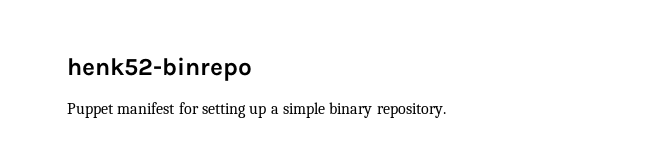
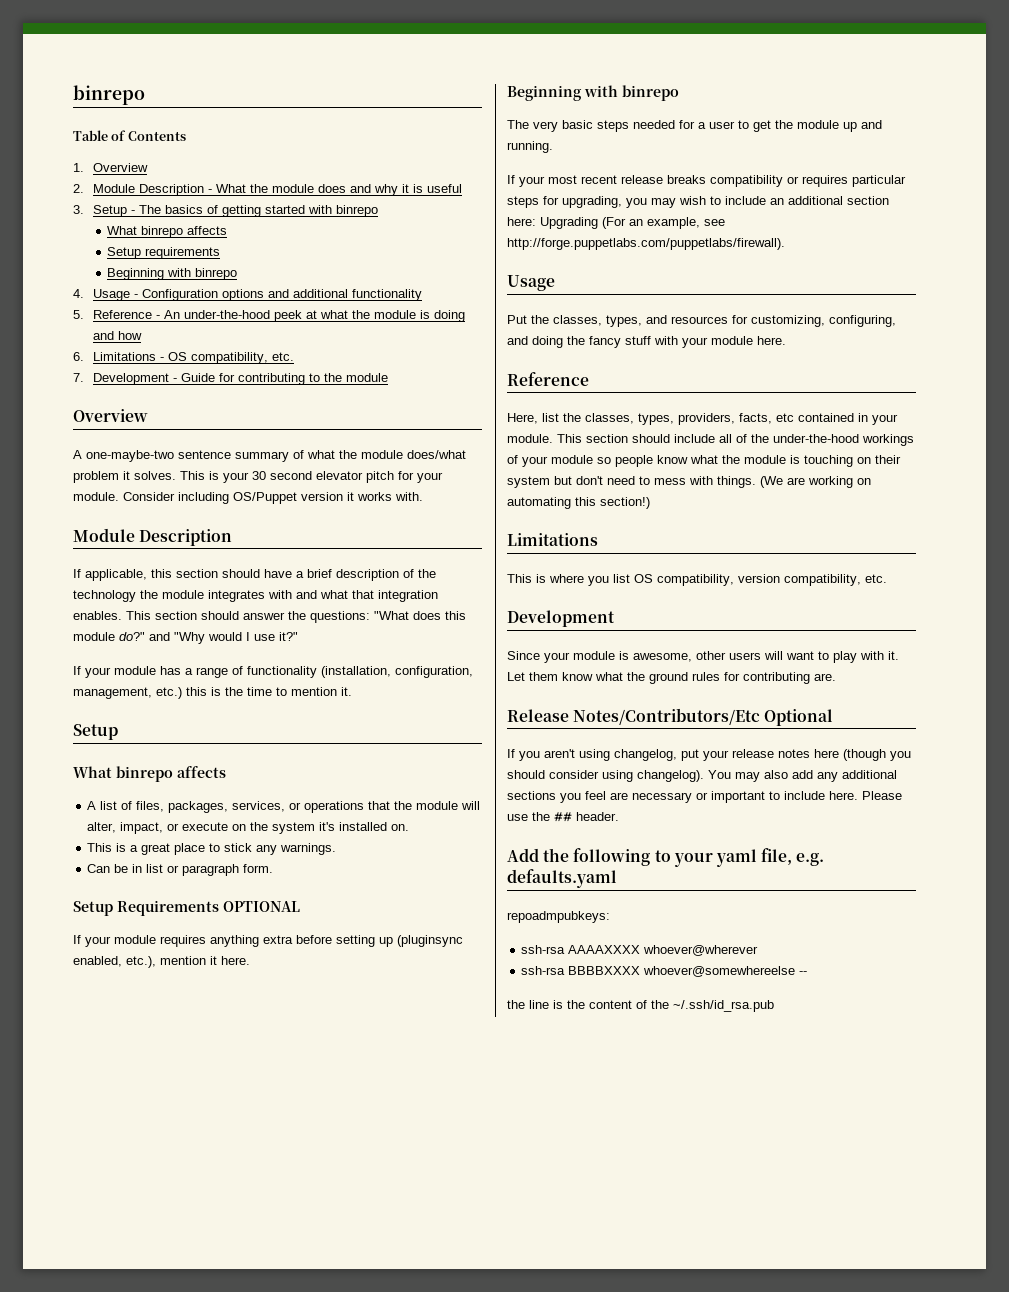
[67,57,252,81] [67,102,446,118] henk52-binrepo // Puppet manifest for setting up a simple binary repository. -> [73,85,145,105] [73,130,186,141] [73,163,149,172] [73,184,463,196] [73,205,379,217] [107,226,228,238] [107,247,221,259] [107,268,238,280] [73,289,423,301] [73,310,466,322] [93,331,143,340] [73,352,295,364] [73,373,389,385] [73,409,148,422] [73,450,466,462] [73,471,443,483] [73,492,423,504] [73,528,233,546] [73,569,436,581] [73,590,438,602] [73,611,466,623] [73,632,298,644] [73,666,473,678] [73,687,352,699] [73,724,118,740] [73,766,226,782] [87,801,481,813] [87,822,410,834] [87,843,337,855] [87,864,274,876] [73,900,300,916] [73,935,463,947] [73,956,250,968] [507,85,679,101] [507,120,882,132] [507,141,553,153] [507,175,906,187] [507,196,889,208] [507,217,725,229] [507,238,785,250] [507,275,555,291] [507,315,896,327] [507,336,786,348] [507,372,589,386] [507,413,898,425] [507,434,914,446] [507,455,901,467] [507,476,871,488] [507,497,650,509] [507,533,598,546] [507,574,887,586] [507,610,615,627] [507,651,899,663] [507,672,836,684] [507,708,834,726] [507,749,911,761] [507,770,897,782] [507,791,902,803] [507,812,619,822] [507,848,825,867] [507,869,617,888] [507,911,610,923] [521,945,759,956] [521,966,808,977] [507,1000,774,1012] binrepo // Table of Contents // 1. Overview // 2. Module Description - What the module does and why it is useful // 3. Setup - The basics of getting started with binrepo // What binrepo affects // Setup requirements // Beginning with binrepo // 4. Usage - Configuration options and additional functionality // 5. Reference - An under-the-hood peek at what the module is doing and how // 6. Limitations - OS compatibility, etc. // 7. Development - Guide for contributing to the module // Overview // A one-maybe-two sentence summary of what the module does/what problem it solves. This is your 30 second elevator pitch for your module. Consider including OS/Puppet version it works with. // Module Description // If applicable, this section should have a brief description of the technology the module integrates with and what that integration enables. This section should answer the questions: "What does this module do?" and "Why would I use it?" // If your module has a range of functionality (installation, configuration, management, etc.) this is the time to mention it. // Setup // What binrepo affects // A list of files, packages, services, or operations that the module will alter, impact, or execute on the system it's installed on. // This is a great place to stick any warnings. // Can be in list or paragraph form. // Setup Requirements OPTIONAL // If your module requires anything extra before setting up (pluginsync enabled, etc.), mention it here. // Beginning with binrepo // The very basic steps needed for a user to get the module up and running. // If your most recent release breaks compatibility or requires particular steps for upgrading, you may wish to include an additional section here: Upgrading (For an example, see http://forge.puppetlabs.com/puppetlabs/firewall). // Usage // Put the classes, types, and resources for customizing, configuring, and doing the fancy stuff with your module here. // Reference // Here, list the classes, types, providers, facts, etc contained in your module. This section should include all of the under-the-hood workings of your module so people know what the module is touching on their system but don't need to mess with things. (We are working on automating this section!) // Limitations // This is where you list OS compatibility, version compatibility, etc. // Development // Since your module is awesome, other users will want to play with it. Let them know what the ground rules for contributing are. // Release Notes/Contributors/Etc Optional // If you aren't using changelog, put your release notes here (though you should consider using changelog). You may also add any additional sections you feel are necessary or important to include here. Please use the ## header. // Add the following to your yaml file, e.g. defaults.yaml // repoadmpubkeys: // ssh-rsa AAAAXXXX whoever@wherever // ssh-rsa BBBBXXXX whoever@somewhereelse -- // the line is the content of the ~/.ssh/id_rsa.pub

